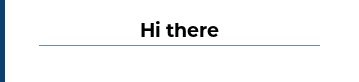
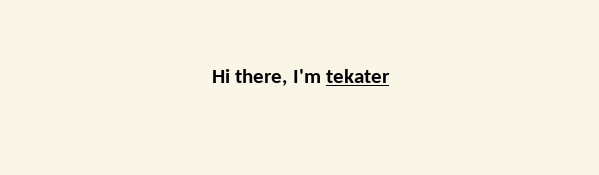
[166,23,220,37] there -> [235,69,391,86] there, I'm tekater

